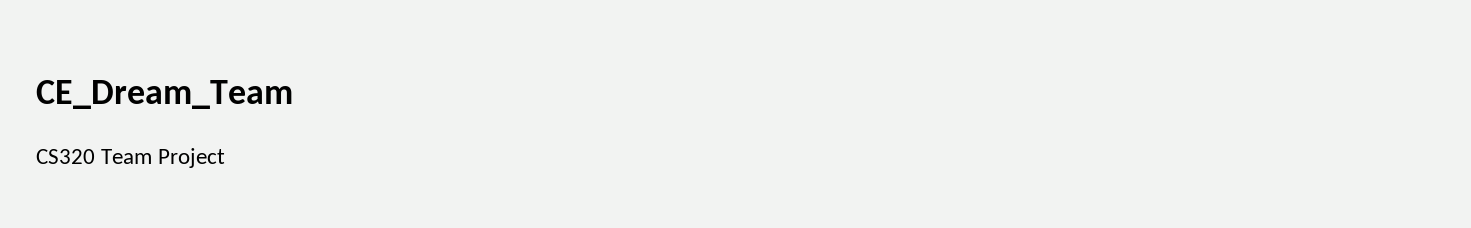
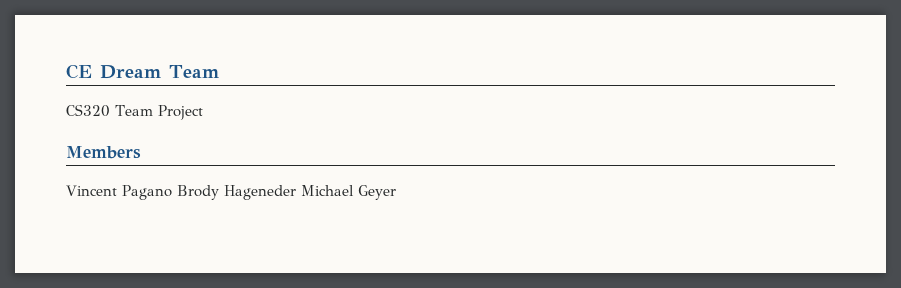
[36,80,293,109] CE_Dream_Team -> [66,64,219,79] CE Dream Team
(226, 158) none -> [66,146,141,159] [66,185,396,200] // Members // Vincent Pagano Brody Hageneder Michael Geyer

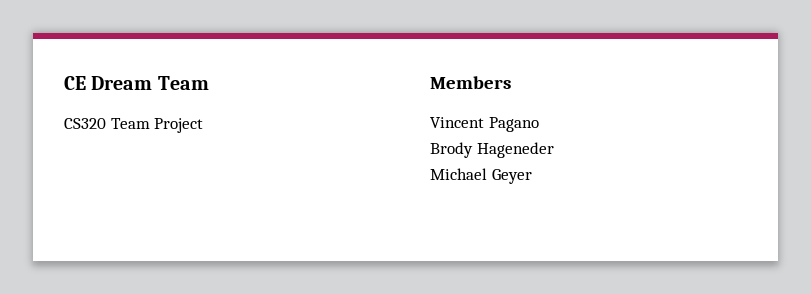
(172, 192) none -> (539, 124) //
(296, 192) none -> (554, 150) //

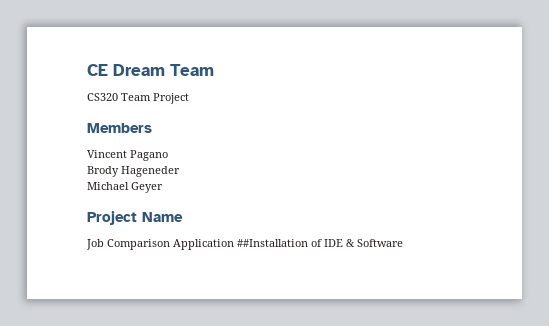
(532, 176) none -> [87,211,183,225] [86,239,403,250] // Project Name // Job Comparison Application ##Installation of IDE & Software

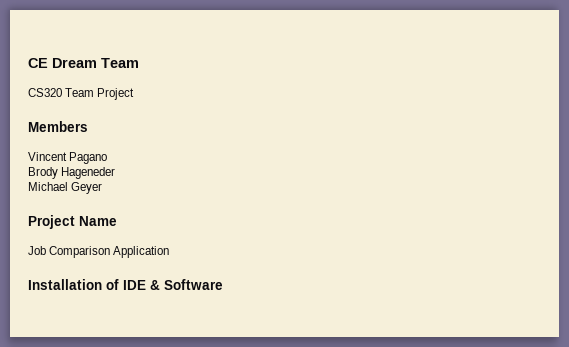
[237,239,308,247] ##Installation -> [28,279,102,290] // Installation

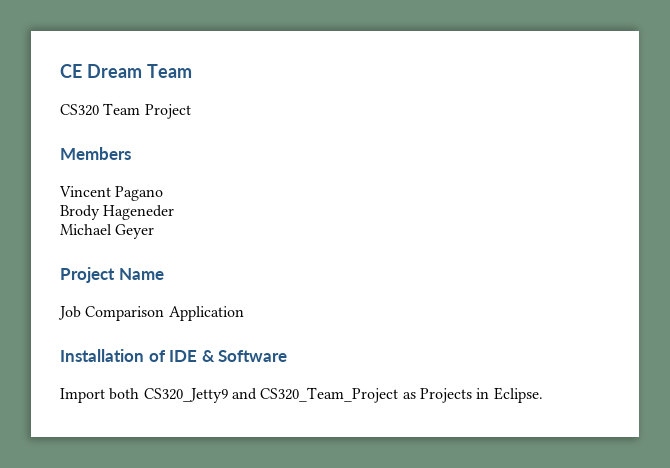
(223, 284) none -> [60,387,543,403] // Import both CS320_Jetty9 and CS320_Team_Project as Projects in Eclipse.

